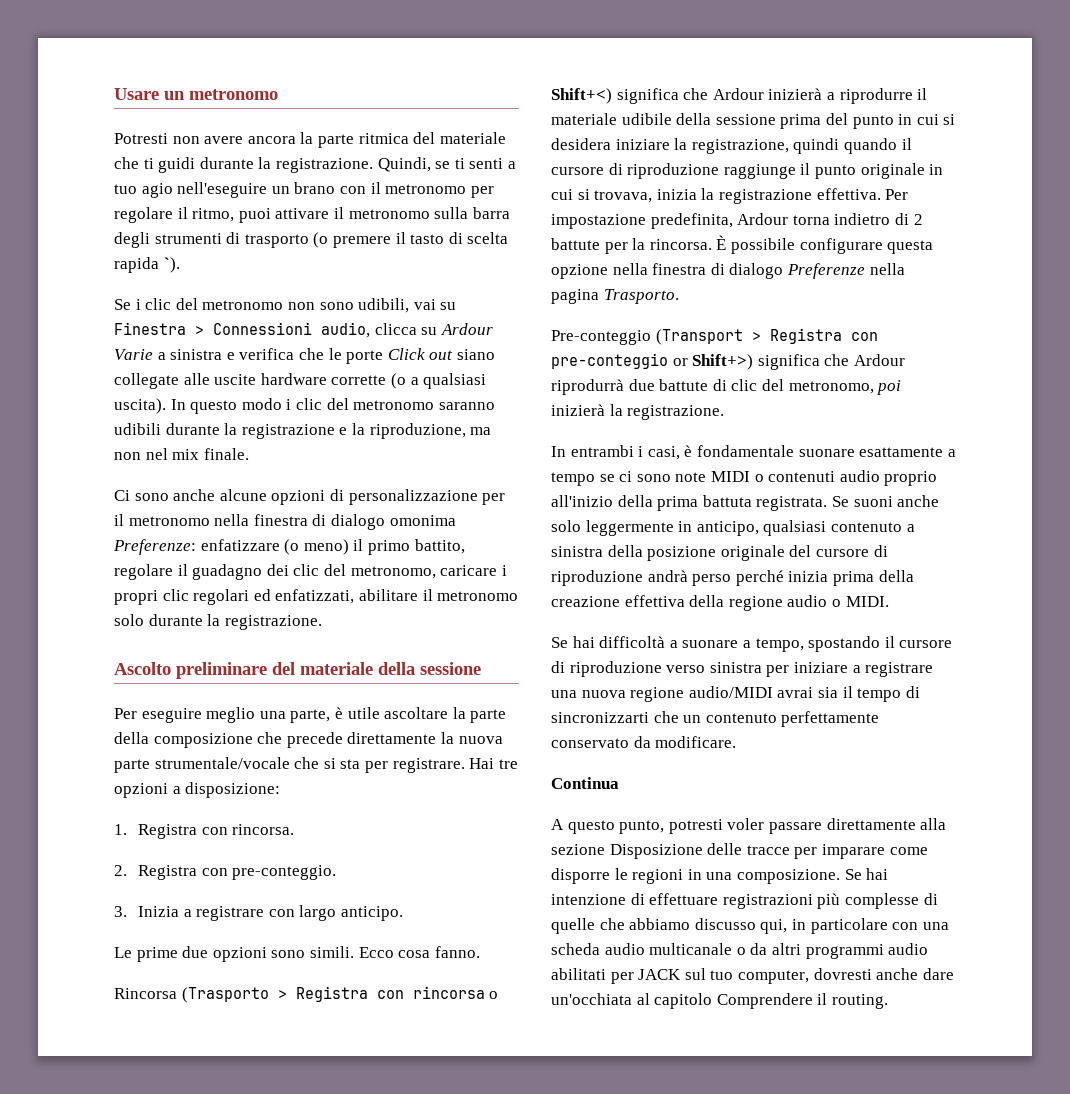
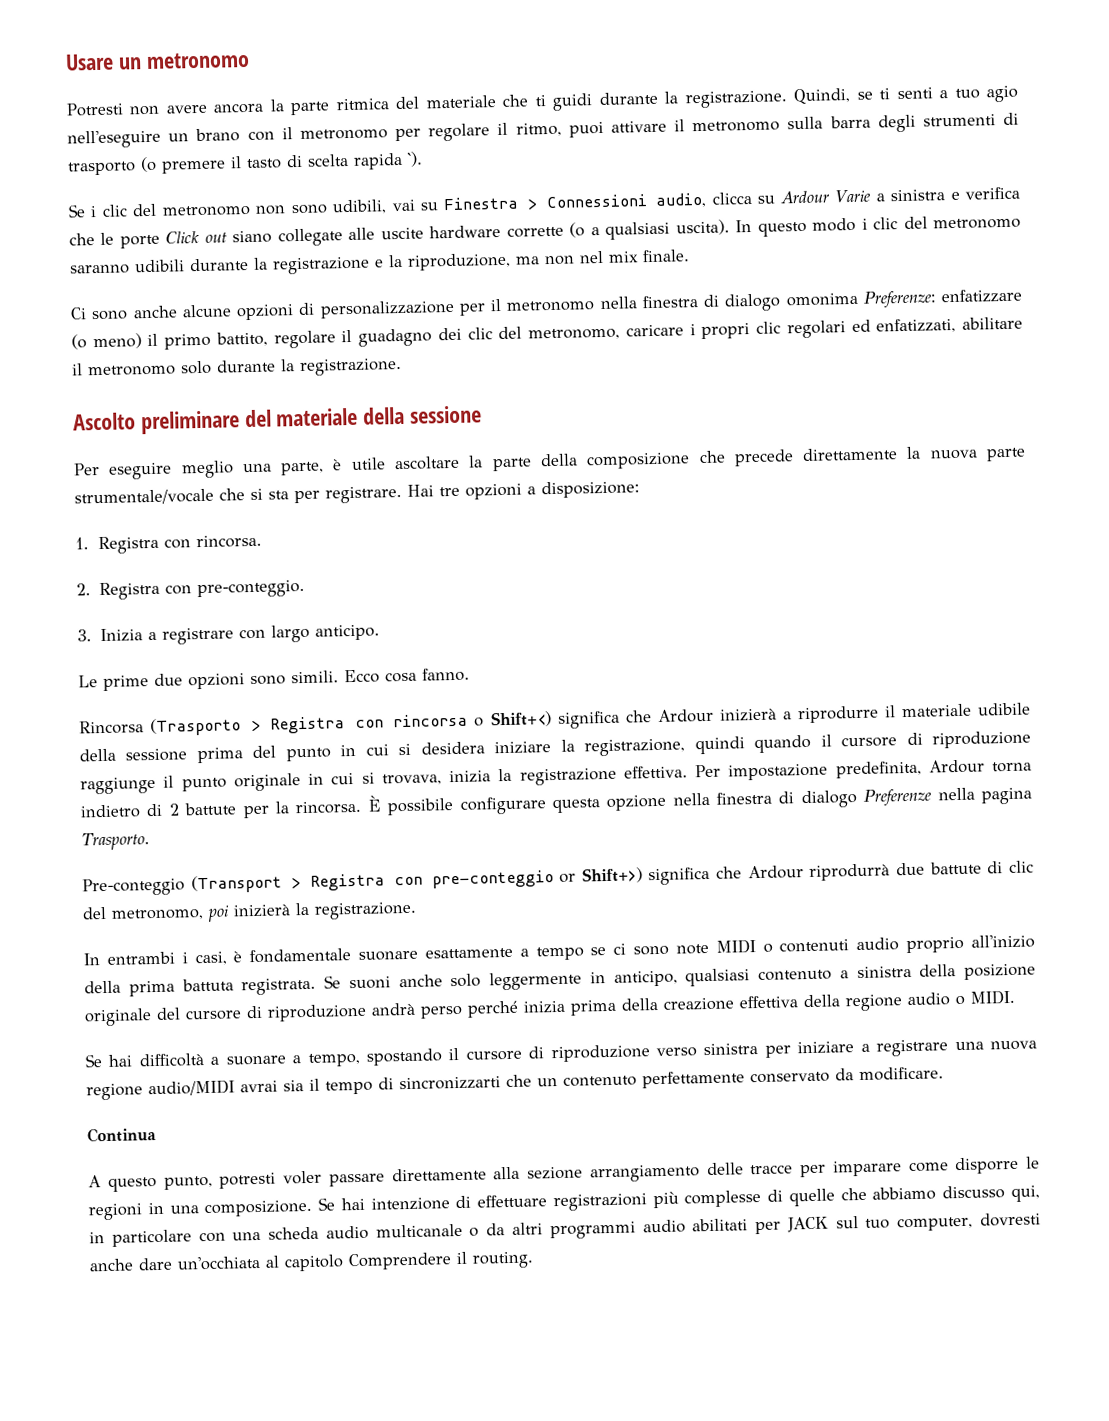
[609,844,703,859] Disposizione -> [589,1164,700,1183] arrangiamento

